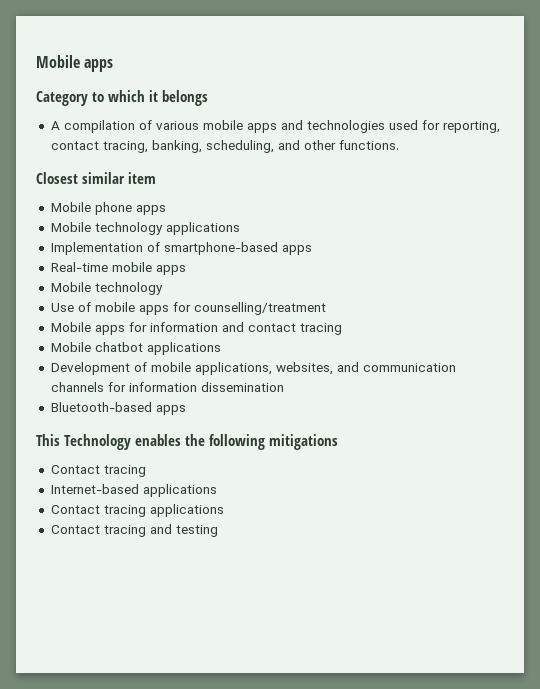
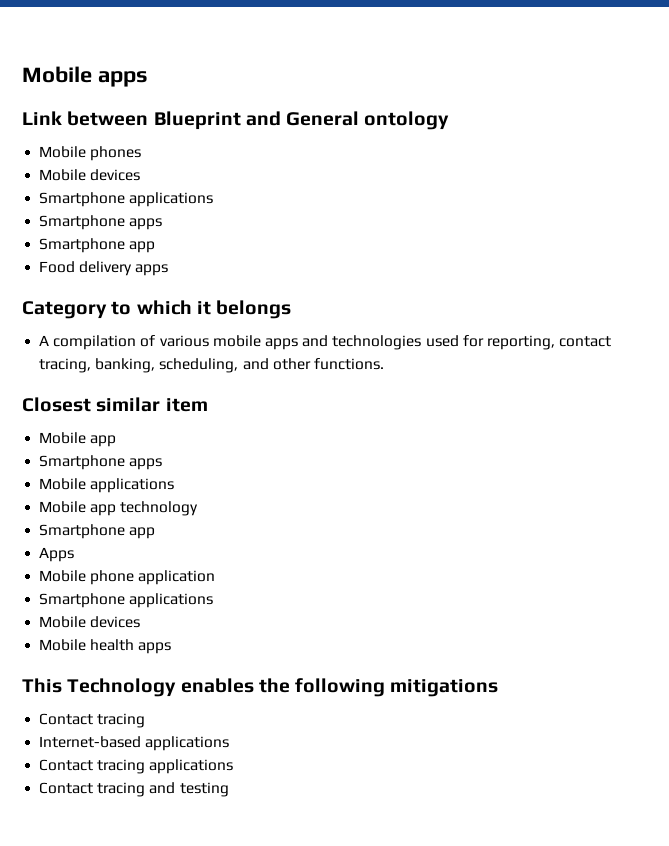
[36,55,114,72] Mobile apps -> [22,66,148,87] [22,111,450,130] [39,146,142,161] [39,169,141,181] [39,192,214,207] [39,215,163,230] [39,238,156,253] [39,261,169,276] Mobile apps // Link between Blueprint and General ontology // Mobile phones // Mobile devices // Smartphone applications // Smartphone apps // Smartphone app // Food delivery apps
[94,202,166,215] [50,222,240,235] [50,242,312,255] [50,262,186,275] [50,282,163,295] [50,302,326,315] [50,322,342,335] [50,342,221,355] [50,362,456,375] [50,382,284,392] [50,402,152,412] phone apps // Mobile technology applications // Implementation of smartphone-based apps // Real-time mobile apps // Mobile technology // Use of mobile apps for counselling/treatment // Mobile apps for information and contact tracing // Mobile chatbot applications // Development of mobile applications, websites, and communication channels for information dissemination // Bluetooth-based -> [90,435,117,447] [39,455,163,470] [39,478,175,493] [39,501,199,516] [39,524,156,539] [39,547,75,562] [39,570,216,585] [39,593,214,608] [39,616,141,628] [39,639,135,651] app // Smartphone apps // Mobile applications // Mobile app technology // Smartphone app // Apps // Mobile phone application // Smartphone applications // Mobile devices // Mobile health

